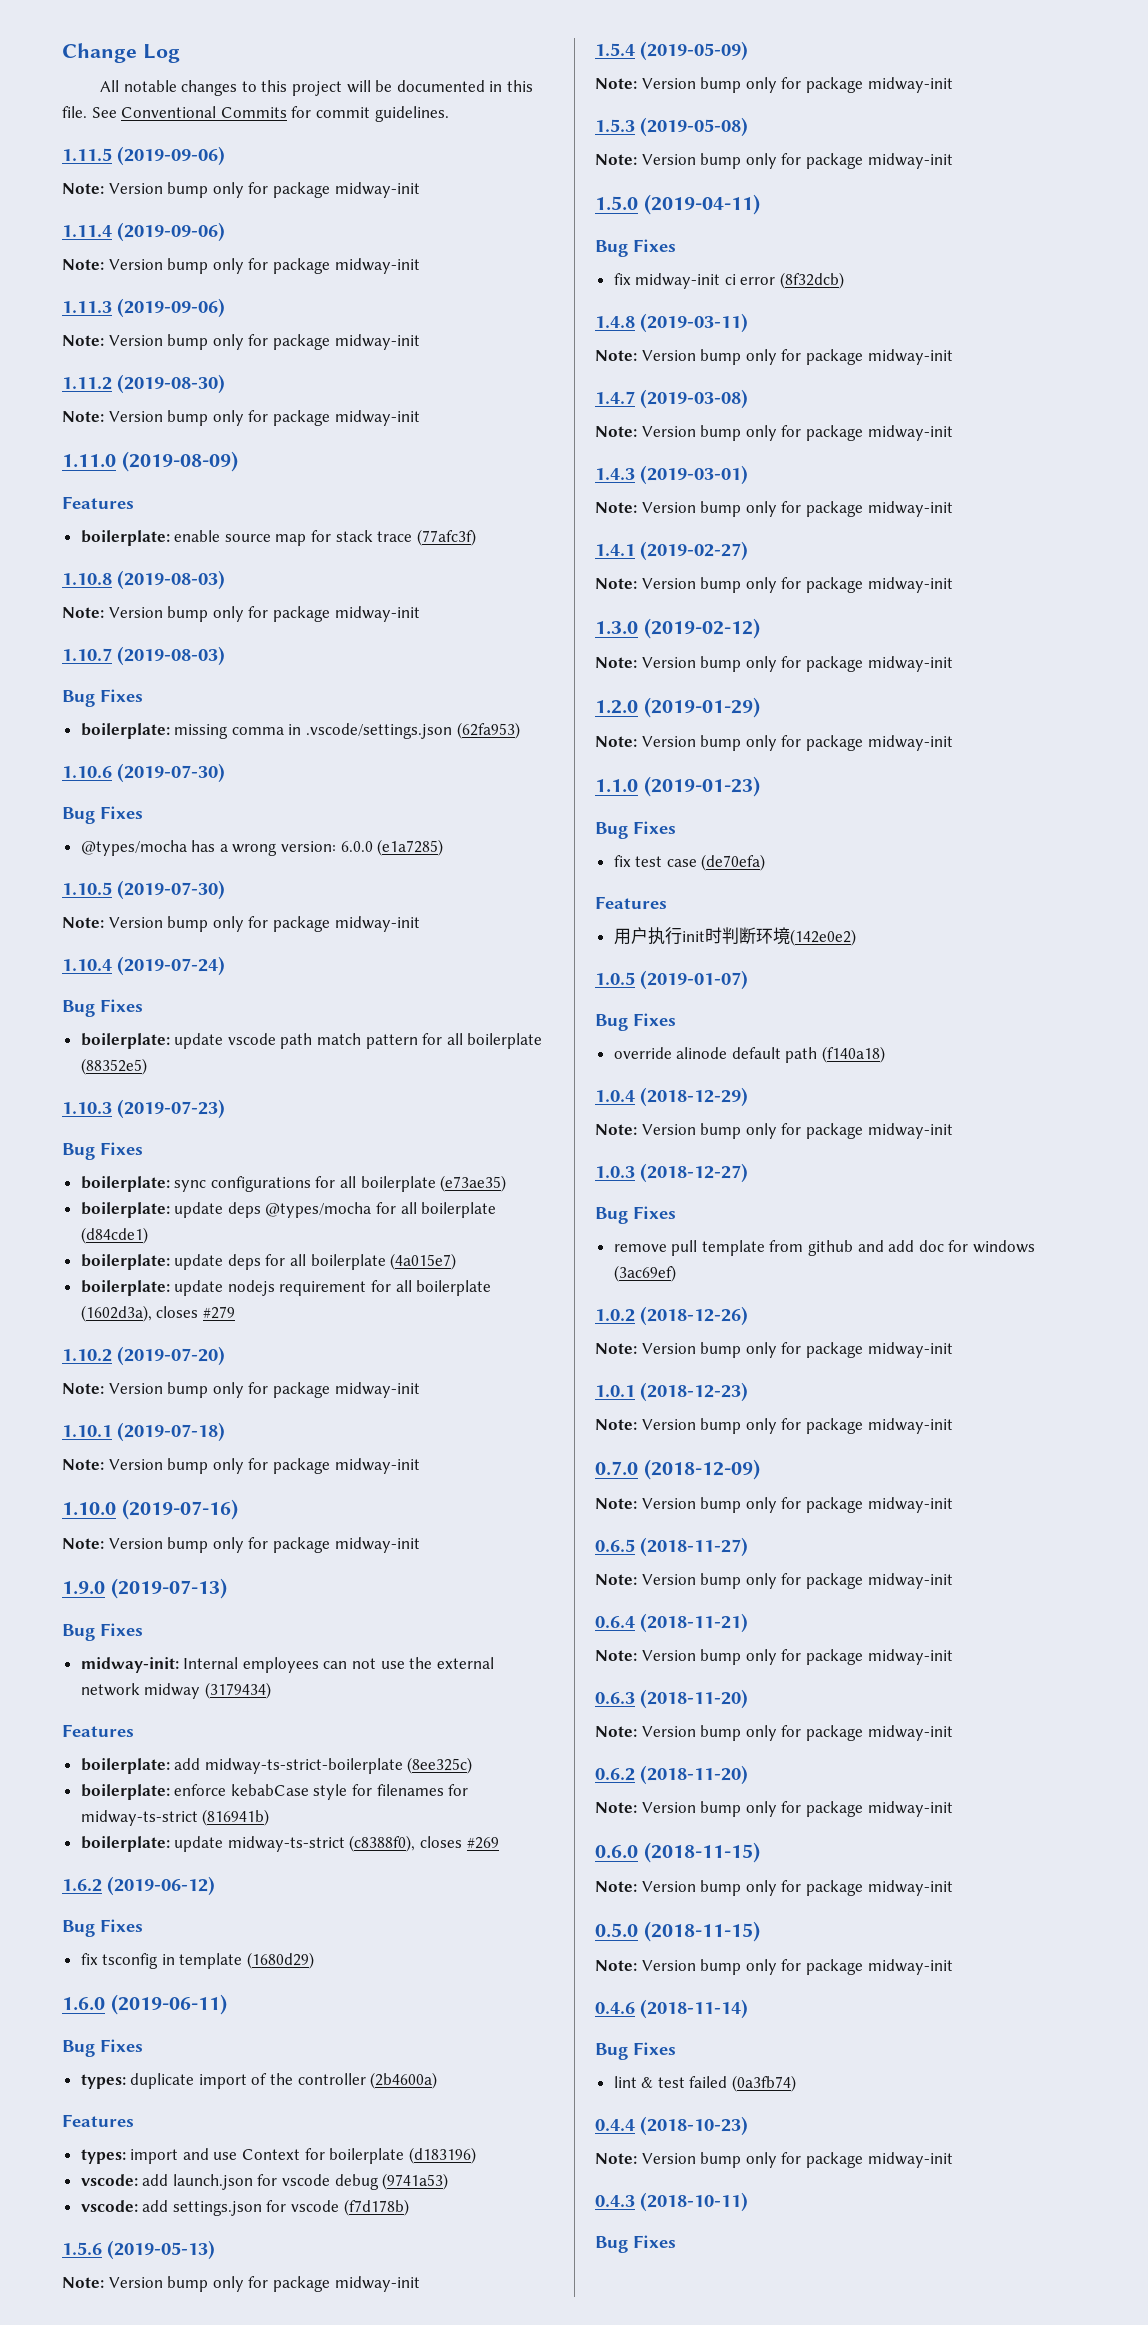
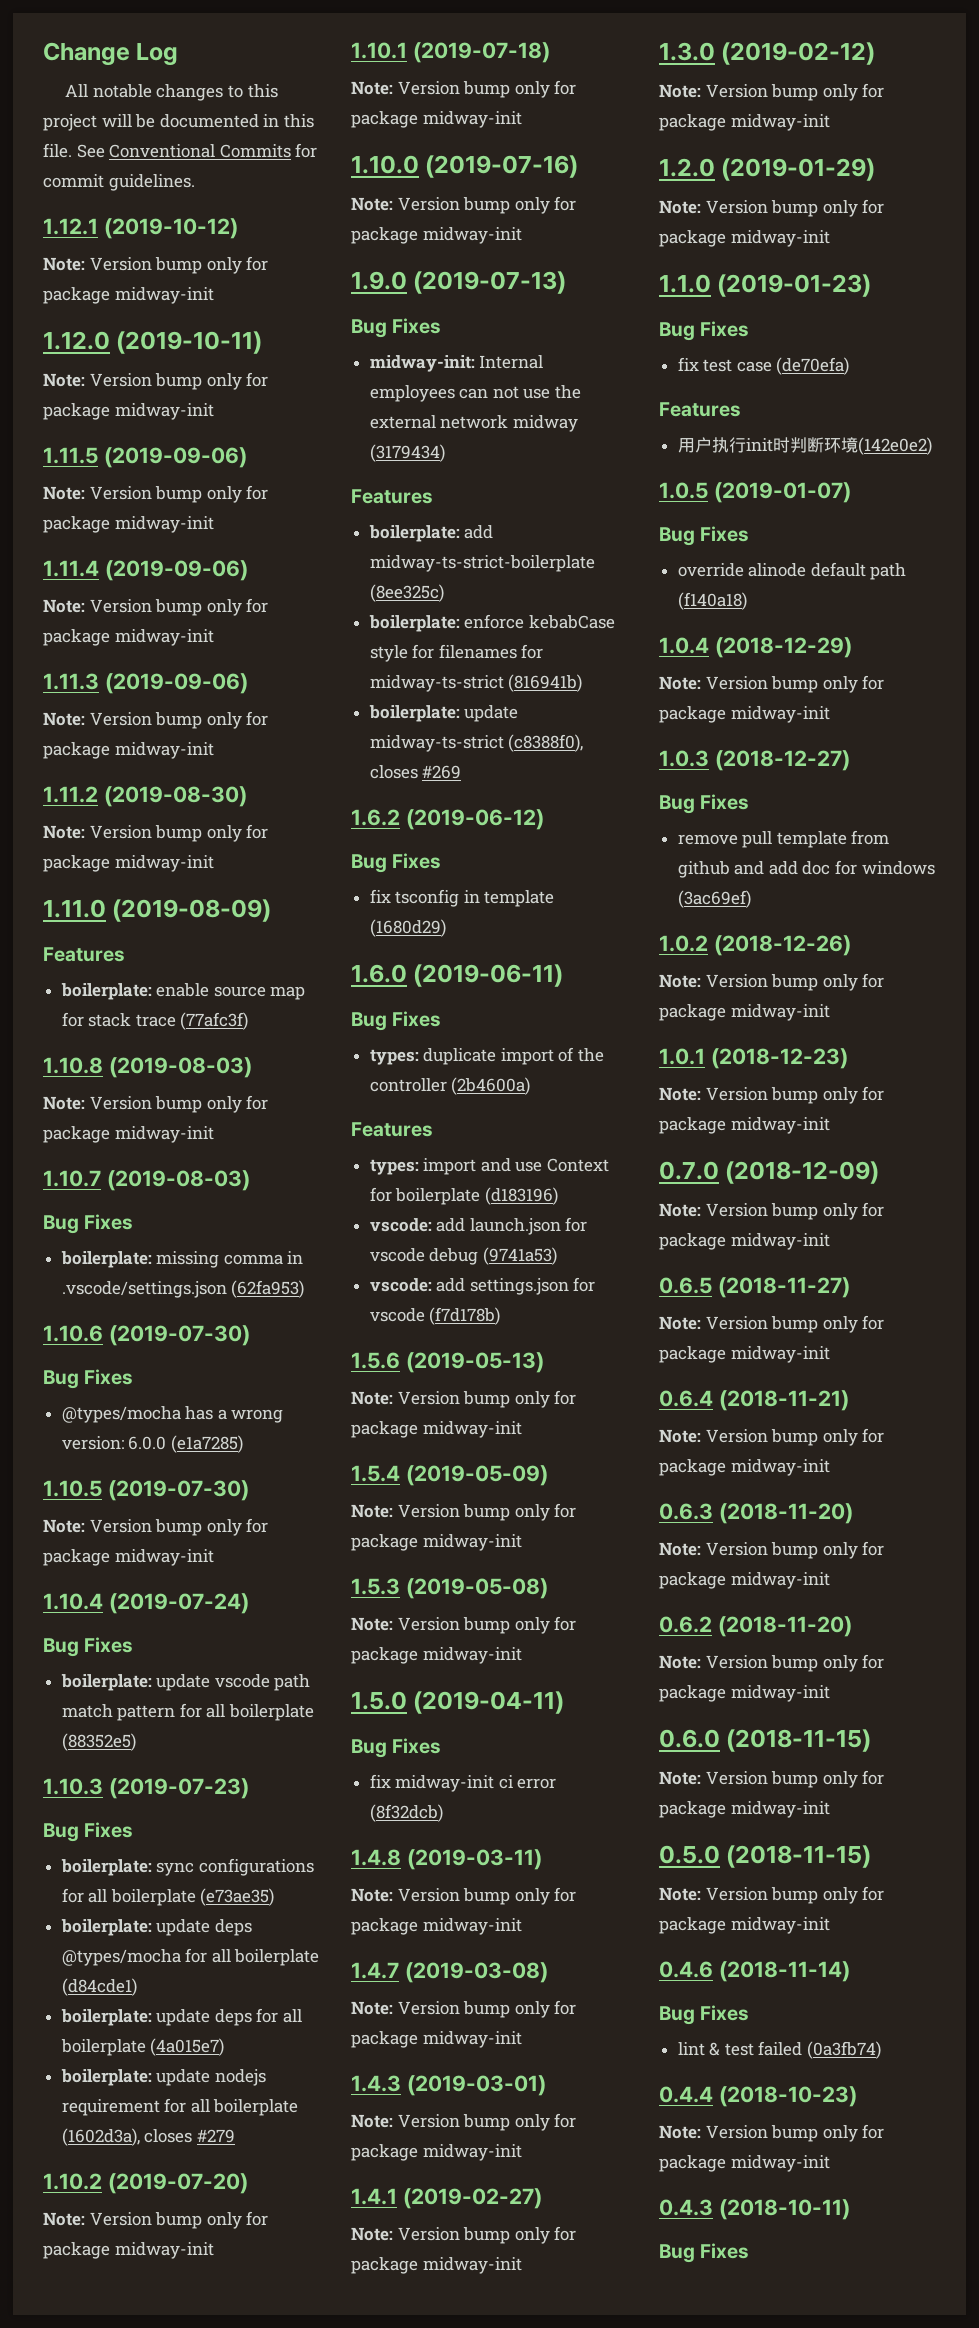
(449, 114) none -> [43,218,238,239] [43,256,269,274] [43,287,214,304] [43,331,263,354] [43,372,269,390] [43,403,214,420] // 1.12.1 (2019-10-12) // Note: Version bump only for package midway-init // 1.12.0 (2019-10-11) // Note: Version bump only for package midway-init

